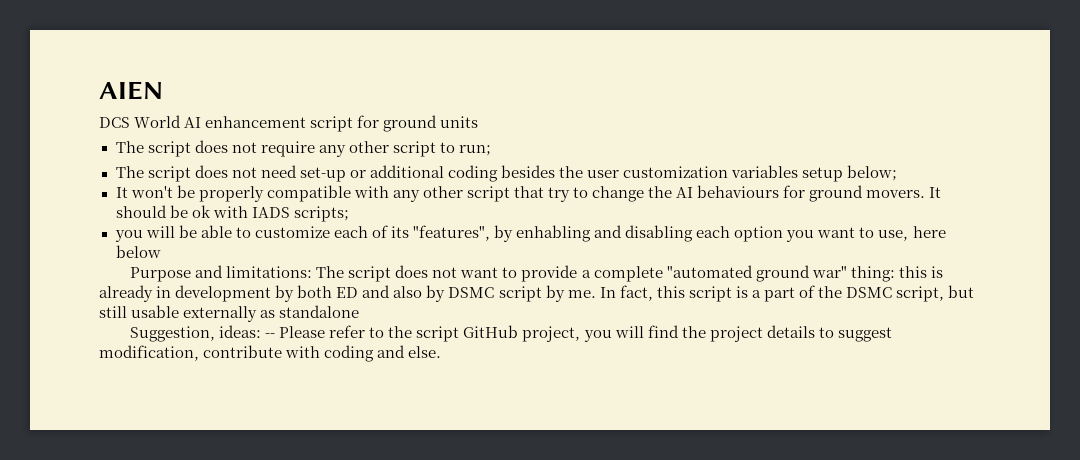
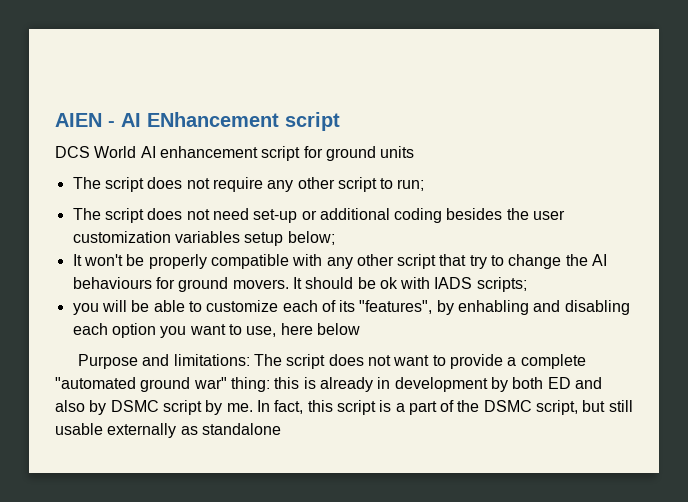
(163, 90) none -> [108,112,340,131] - AI ENhancement script
[130,325,892,342] [99,345,442,362] // Suggestion, ideas: -- Please refer to the script GitHub project, you will find the project details to suggest modification, contribute with coding and else. -> (281, 429) none

